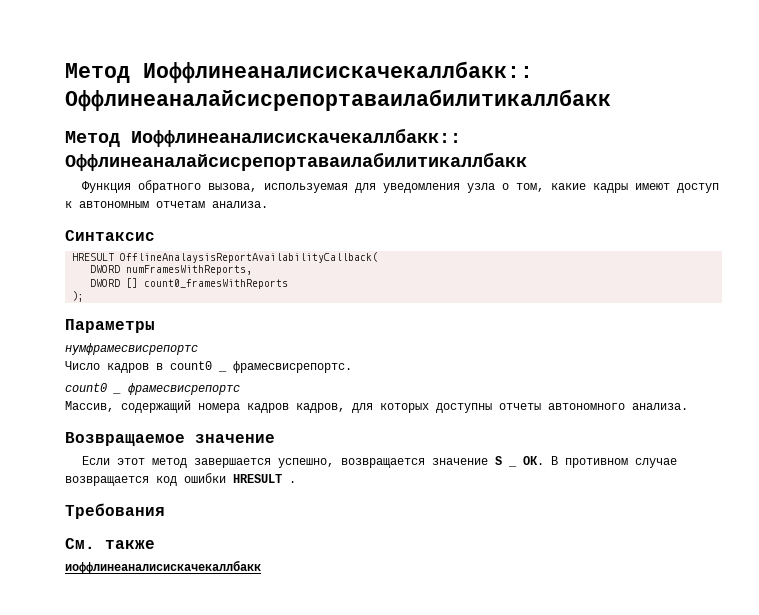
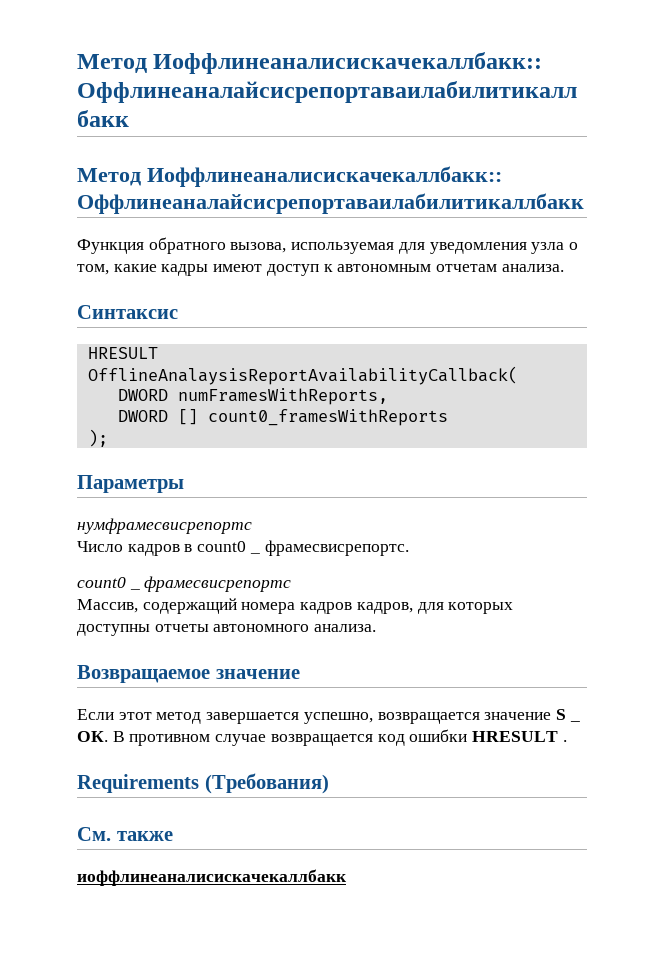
[65,503,165,519] Требования -> [77,773,329,794] Requirements (Требования)

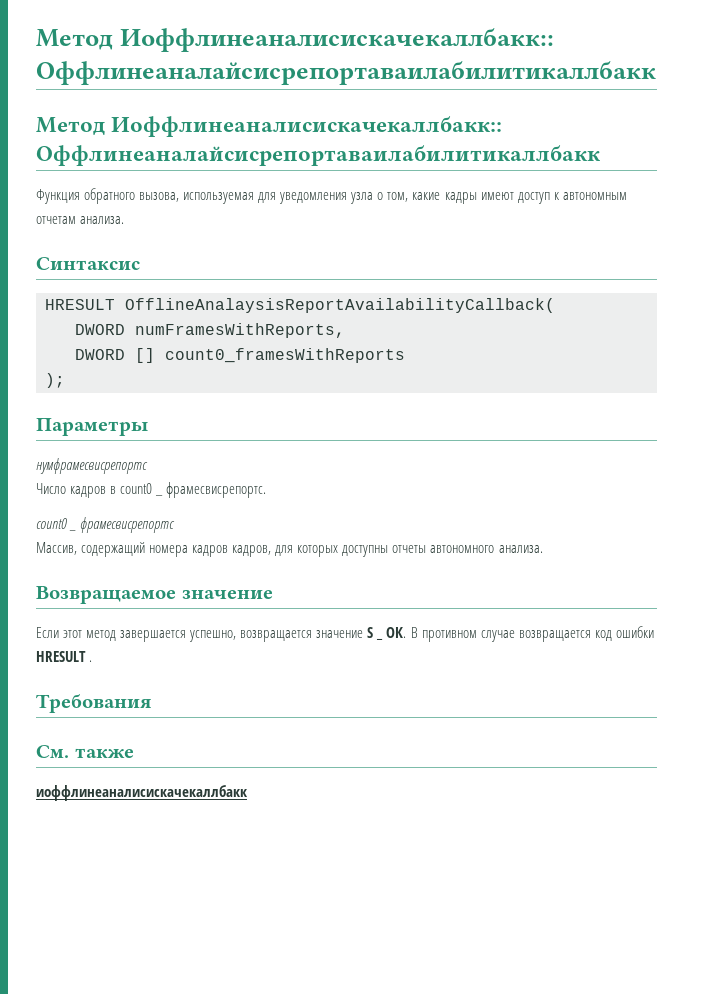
[77,773,329,794] Requirements (Требования) -> [36,694,152,713] Требования

